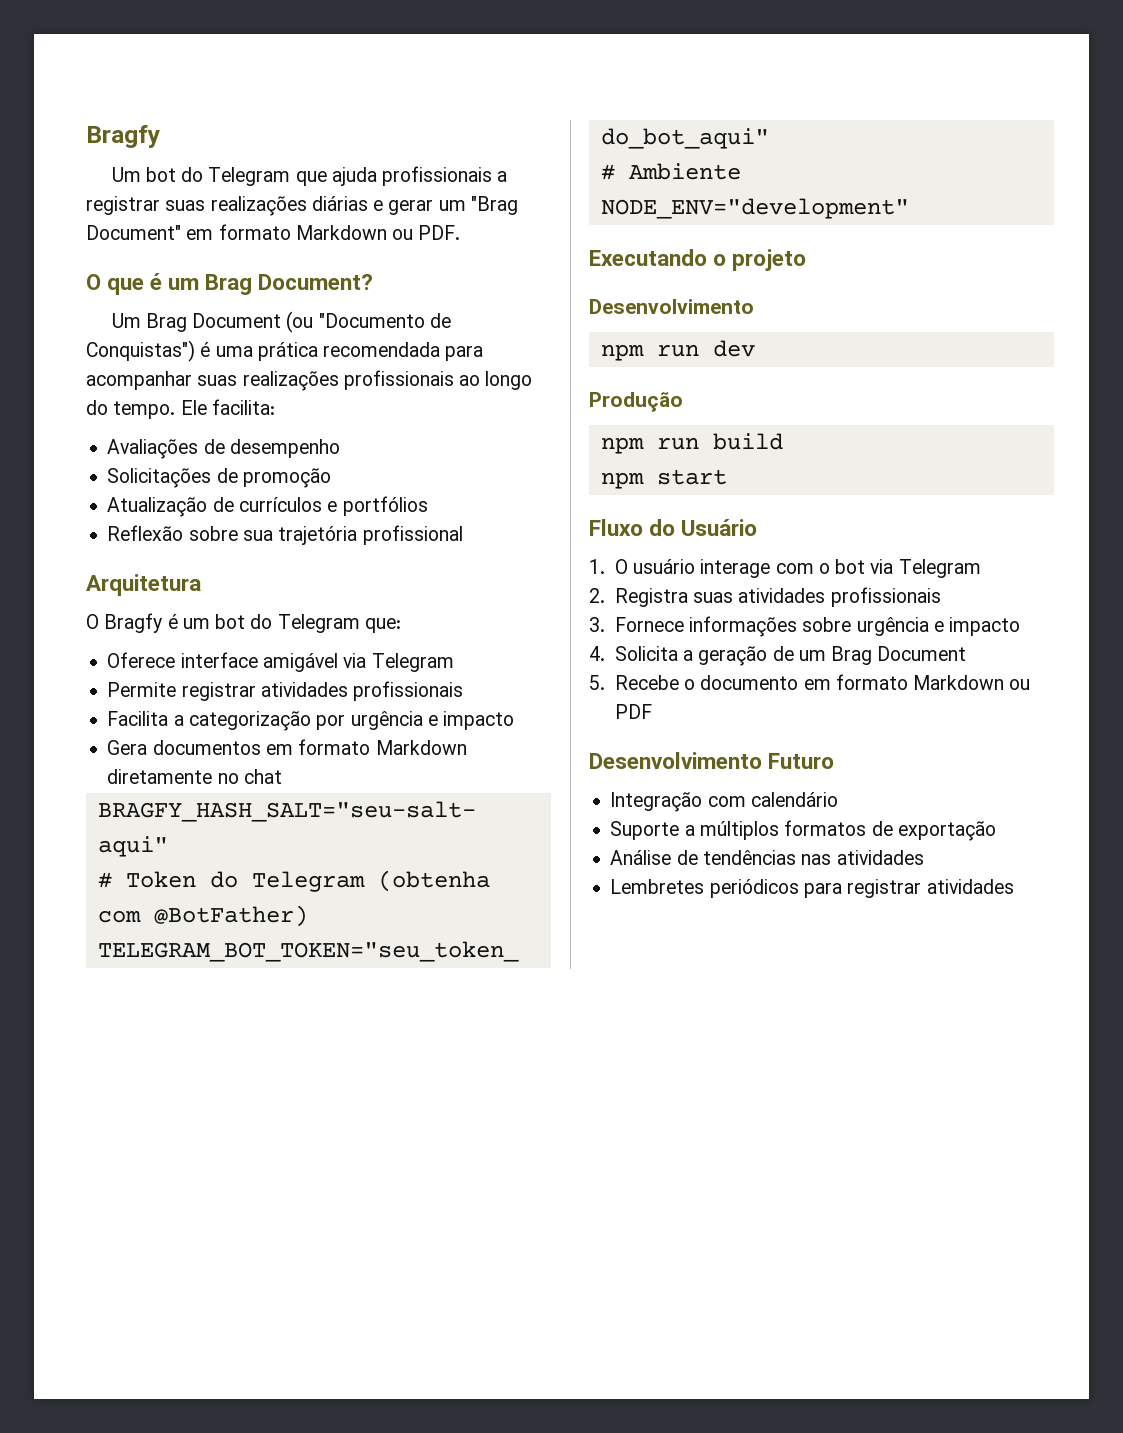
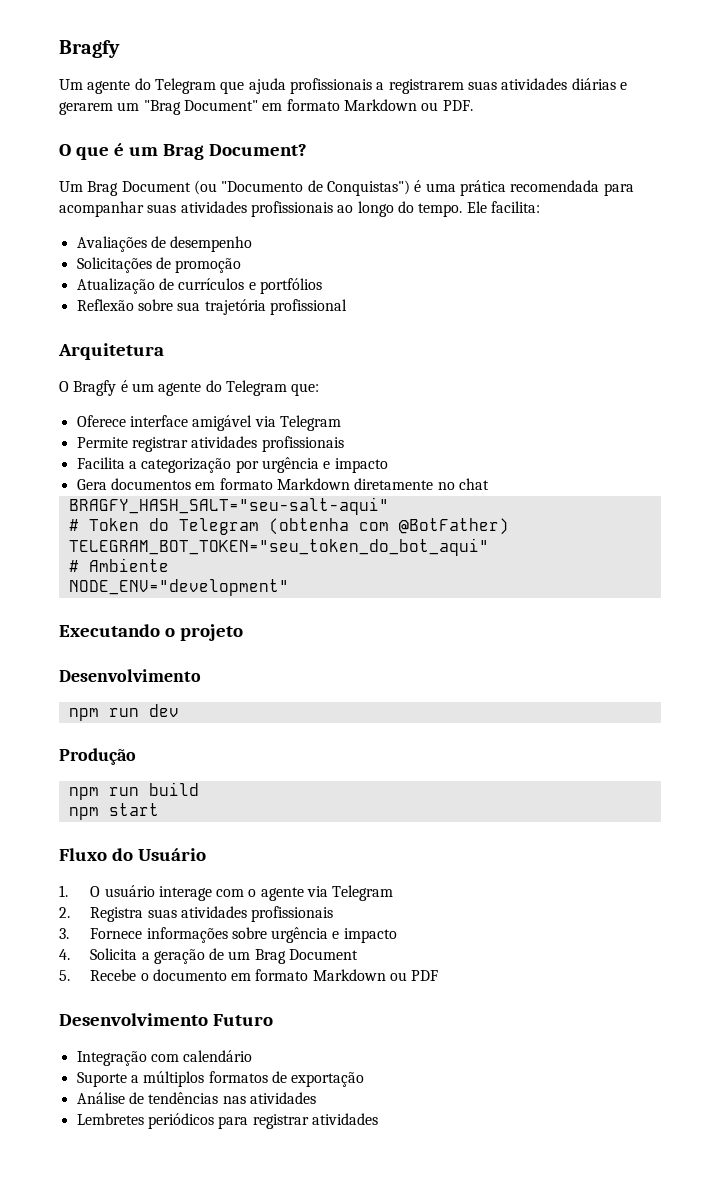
[145,167,176,182] bot -> [87,80,131,94] agente
[86,196,307,216] registrar suas realizações -> [388,78,568,94] registrarem suas atividades
[388,200,434,215] gerar -> [59,102,113,115] gerarem
[242,371,339,391] realizações -> [180,201,247,213] atividades
[215,614,246,629] bot -> [158,382,202,396] agente
[835,559,866,574] bot -> [260,887,304,901] agente

